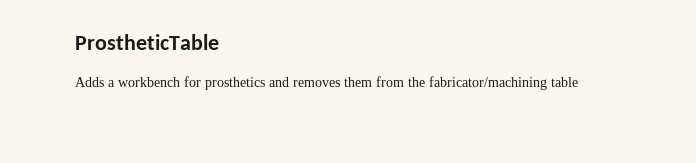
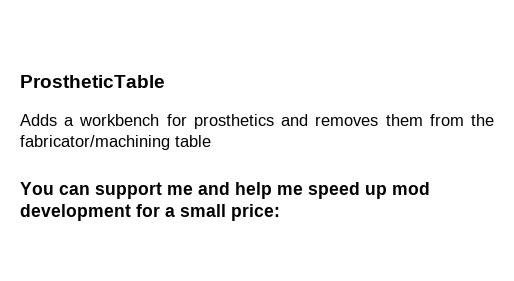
(578, 82) none -> [20,182,430,199] [20,204,280,221] // You can support me and help me speed up mod development for a small price:

